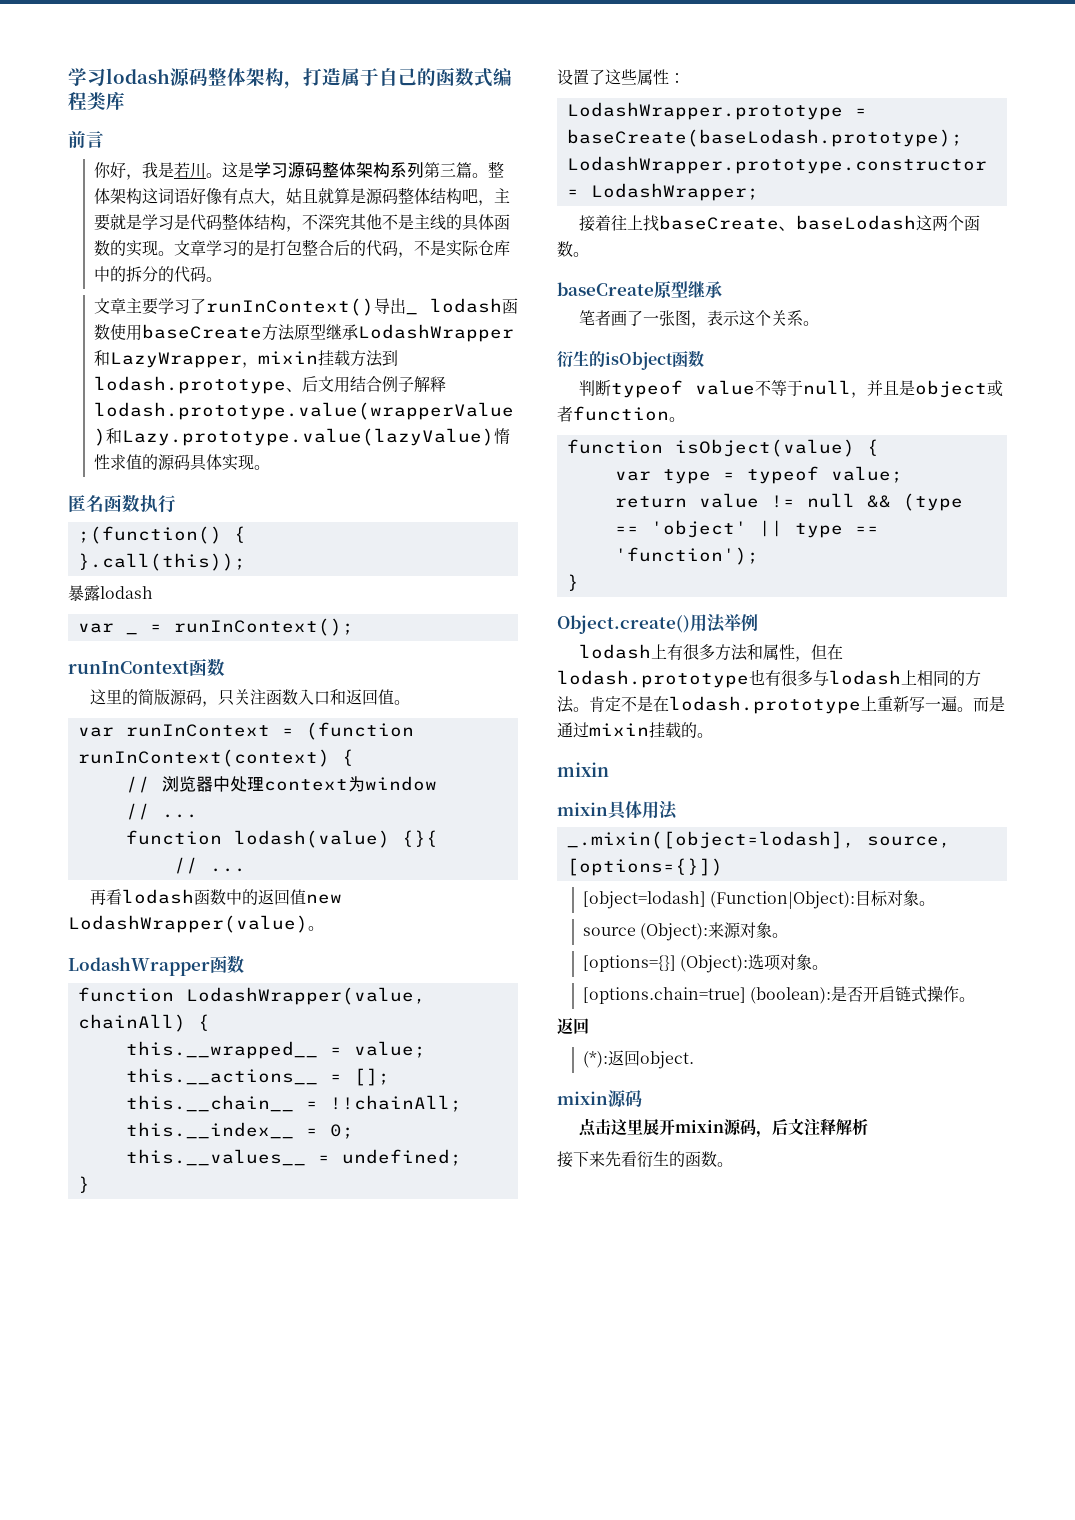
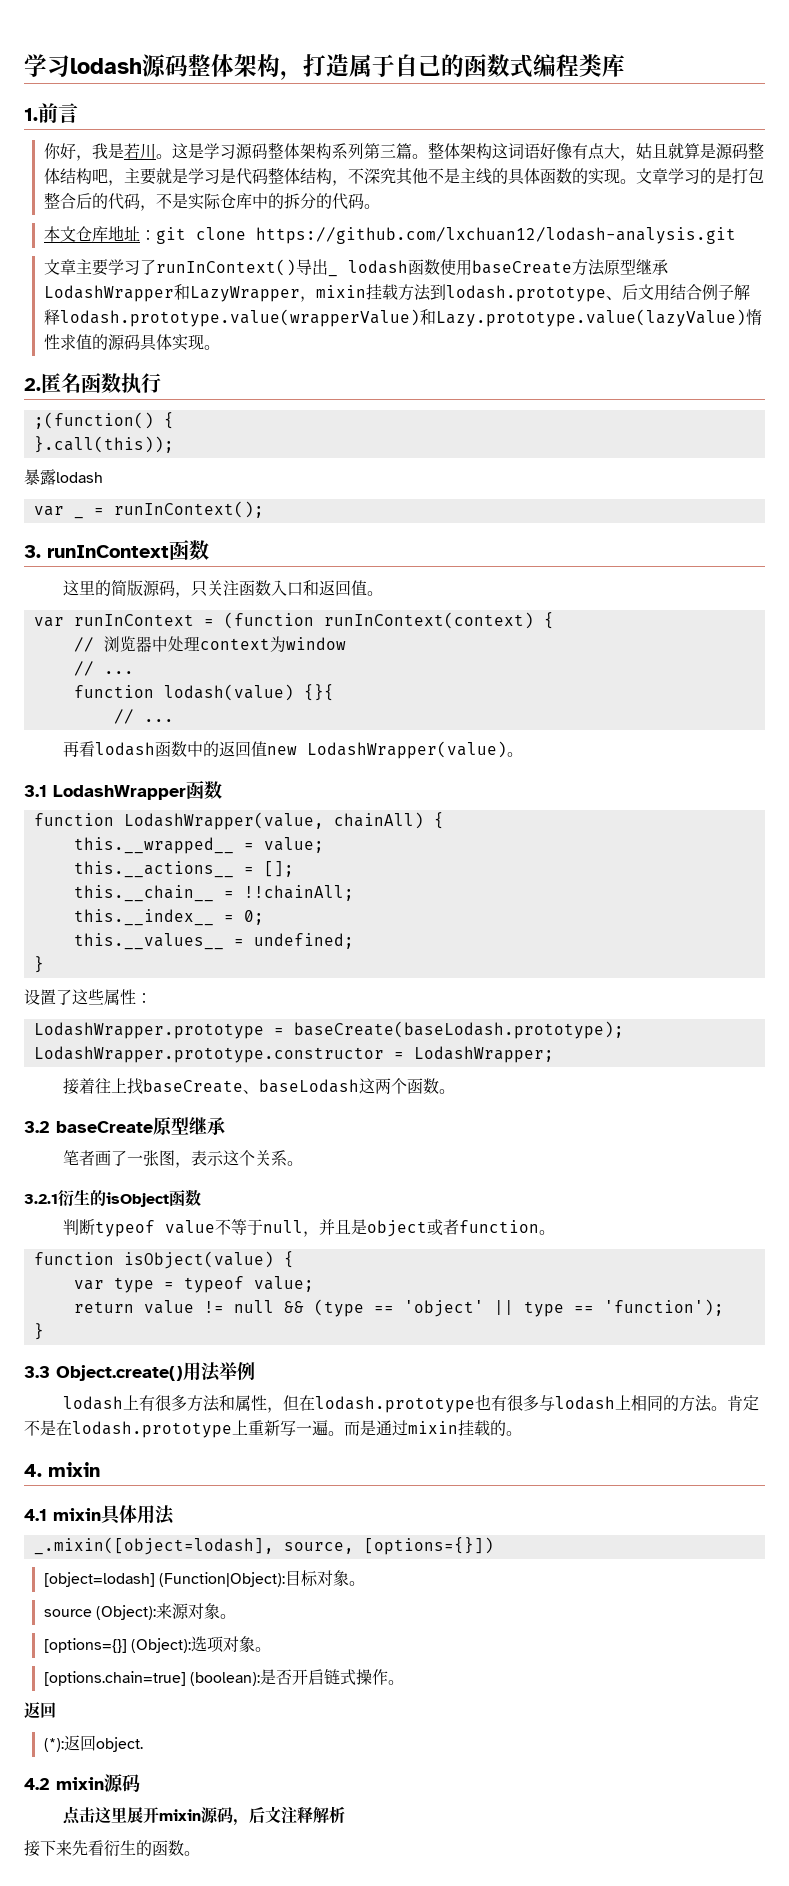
(125, 100) none -> [24,108,38,121] 1.
(222, 279) none -> [43,225,736,244] // 本文仓库地址：git clone https://github.com/lxchuan12/lodash-analysis.git
(270, 467) none -> [24,378,41,391] 2.
(354, 627) none -> [24,545,41,558] 3.
(324, 928) none -> [24,785,47,797] 3.1
(589, 254) none -> [24,1121,50,1133] 3.2
(820, 323) none -> [24,1194,58,1204] 3.2.1
(579, 582) none -> [24,1366,50,1378] 3.3
(713, 735) none -> [24,1464,42,1477] 4.
(609, 769) none -> [24,1509,47,1521] 4.1
(694, 1060) none -> [24,1778,50,1790] 4.2

